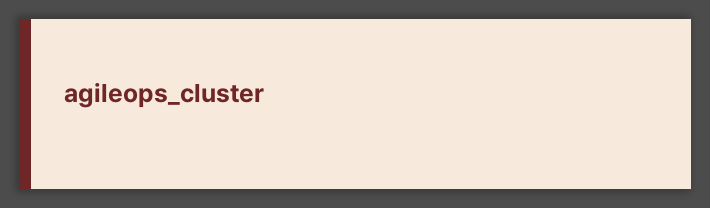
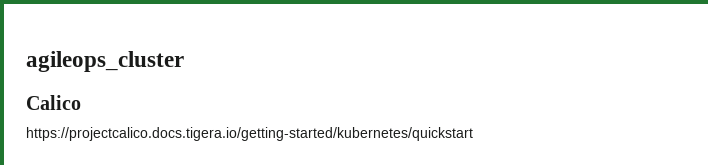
(264, 95) none -> [26,95,81,110] [26,127,473,141] // Calico // https://projectcalico.docs.tigera.io/getting-started/kubernetes/quickstart

